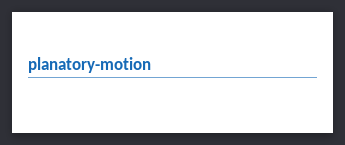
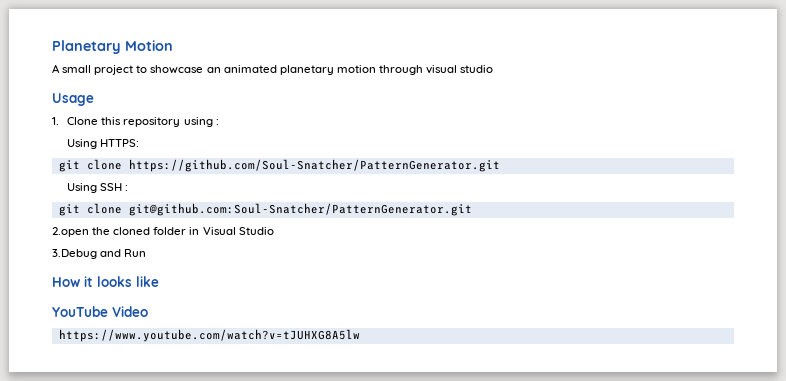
[28,57,151,73] planatory-motion -> [52,40,173,54] [52,64,494,75] [52,93,94,106] [52,117,219,127] [67,139,140,149] [58,159,500,172] [67,183,129,193] [58,203,472,216] [52,227,274,237] [52,249,147,259] [52,276,159,287] [52,306,148,317] [58,329,360,342] Planetary Motion // A small project to showcase an animated planetary motion through visual studio // Usage // 1. Clone this repository using : // Using HTTPS: // git clone https://github.com/Soul-Snatcher/PatternGenerator.git // Using SSH : // git clone git@github.com:Soul-Snatcher/PatternGenerator.git // 2.open the cloned folder in Visual Studio // 3.Debug and Run // How it looks like // YouTube Video // https://www.youtube.com/watch?v=tJUHXG8A5lw

